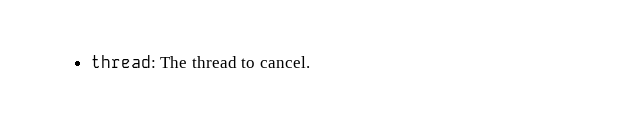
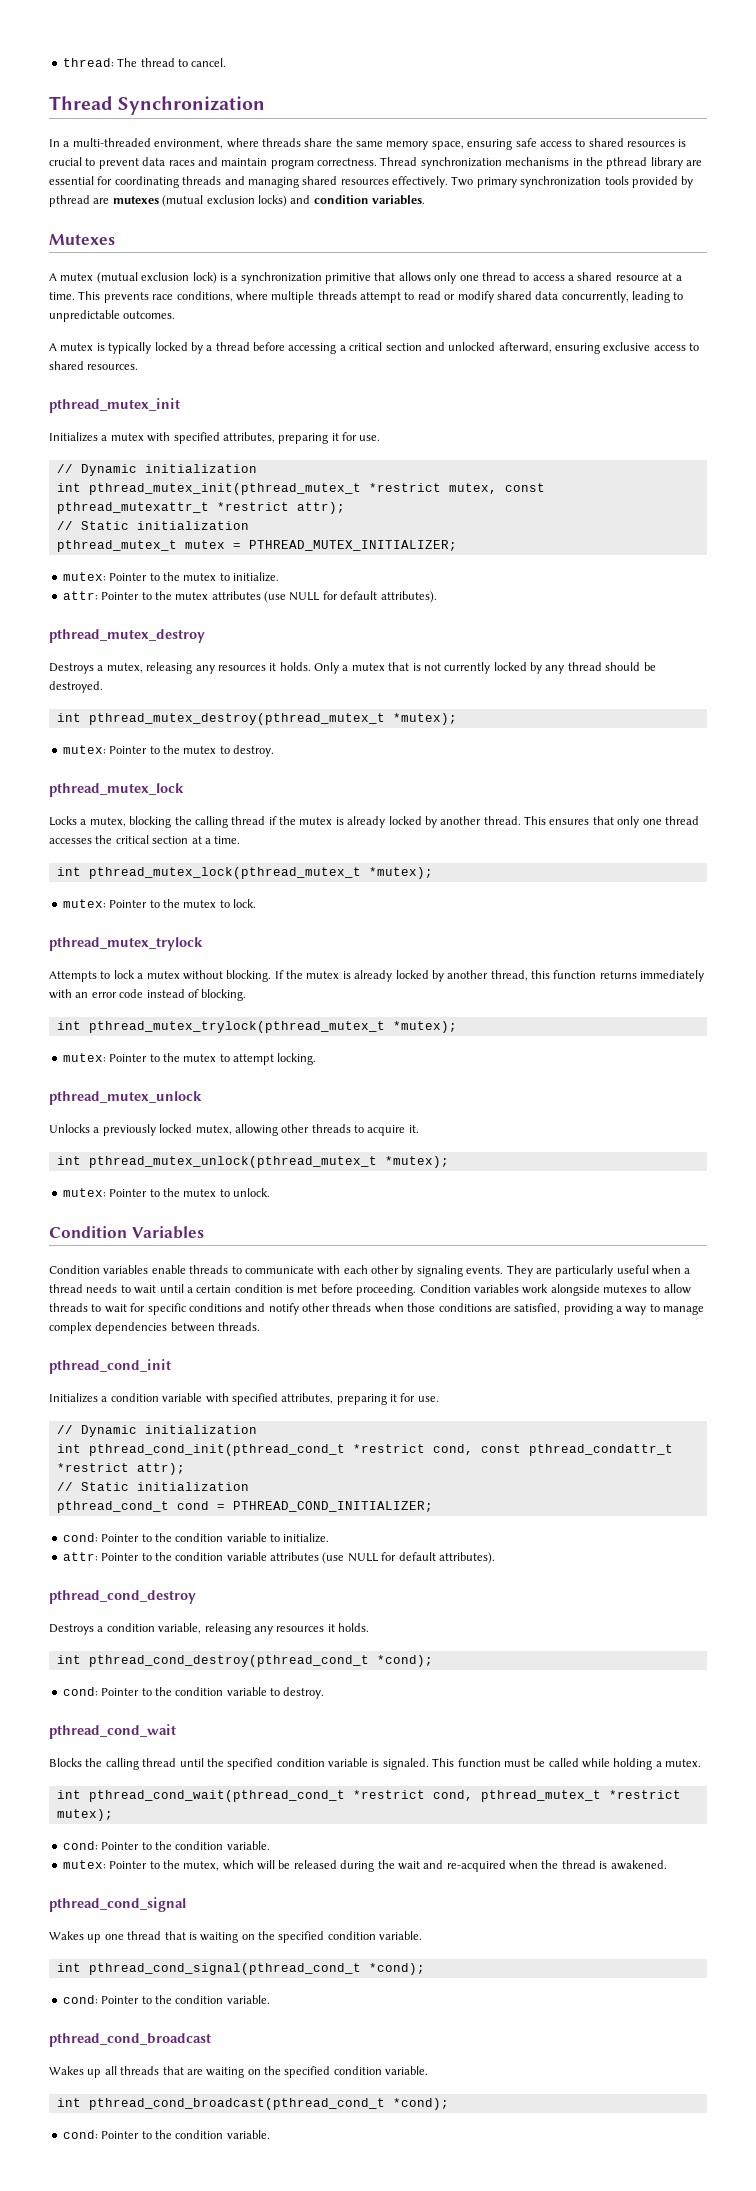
(311, 62) none -> [49,96,266,115] [49,138,687,150] [49,157,702,169] [49,176,694,188] [49,195,425,207] [49,234,115,245] [49,272,682,284] [49,291,684,303] [49,310,176,322] [49,342,700,354] [49,361,139,370] [49,398,180,413] [49,432,381,444] [56,464,257,476] [56,483,545,495] [56,502,345,514] [56,521,249,530] [56,540,457,552] [62,572,279,582] [62,591,437,603] [49,629,205,643] [49,662,656,674] [49,681,103,693] [56,713,457,725] [62,745,274,757] [49,783,184,797] [49,816,699,828] [49,835,241,844] [56,867,433,879] [62,899,256,908] [49,937,203,951] [49,970,705,982] [49,989,247,1001] [56,1021,457,1033] [62,1053,317,1065] [49,1091,202,1105] [49,1124,419,1136] [56,1156,449,1168] [62,1188,270,1197] [49,1226,204,1239] [49,1265,691,1277] [49,1284,691,1296] [49,1303,705,1315] [49,1322,261,1334] [49,1359,171,1374] [49,1393,439,1405] [56,1425,257,1437] [56,1444,673,1456] [56,1463,185,1475] [56,1482,249,1491] [56,1501,433,1513] [62,1533,330,1543] [62,1552,495,1564] [49,1590,196,1604] [49,1623,369,1635] [56,1655,433,1667] [62,1687,325,1699] [49,1724,176,1739] [49,1758,702,1770] [56,1790,681,1802] [56,1809,113,1821] [62,1841,270,1850] [62,1860,667,1872] [49,1897,186,1912] [49,1931,423,1943] [56,1963,425,1975] [62,1995,270,2004] [49,2033,211,2047] [49,2066,429,2078] [56,2098,449,2110] [62,2130,270,2139] // Thread Synchronization // In a multi-threaded environment, where threads share the same memory space, ensuring safe access to shared resources is crucial to prevent data races and maintain program correctness. Thread synchronization mechanisms in the pthread library are essential for coordinating threads and managing shared resources effectively. Two primary synchronization tools provided by pthread are mutexes (mutual exclusion locks) and condition variables. // Mutexes // A mutex (mutual exclusion lock) is a synchronization primitive that allows only one thread to access a shared resource at a time. This prevents race conditions, where multiple threads attempt to read or modify shared data concurrently, leading to unpredictable outcomes. // A mutex is typically locked by a thread before accessing a critical section and unlocked afterward, ensuring exclusive access to shared resources. // pthread_mutex_init // Initializes a mutex with specified attributes, preparing it for use. // // Dynamic initialization // int pthread_mutex_init(pthread_mutex_t *restrict mutex, const pthread_mutexattr_t *restrict attr); // // Static initialization // pthread_mutex_t mutex = PTHREAD_MUTEX_INITIALIZER; // mutex: Pointer to the mutex to initialize. // attr: Pointer to the mutex attributes (use NULL for default attributes). // pthread_mutex_destroy // Destroys a mutex, releasing any resources it holds. Only a mutex that is not currently locked by any thread should be destroyed. // int pthread_mutex_destroy(pthread_mutex_t *mutex); // mutex: Pointer to the mutex to destroy. // pthread_mutex_lock // Locks a mutex, blocking the calling thread if the mutex is already locked by another thread. This ensures that only one thread accesses the critical section at a time. // int pthread_mutex_lock(pthread_mutex_t *mutex); // mutex: Pointer to the mutex to lock. // pthread_mutex_trylock // Attempts to lock a mutex without blocking. If the mutex is already locked by another thread, this function returns immediately with an error code instead of blocking. // int pthread_mutex_trylock(pthread_mutex_t *mutex); // mutex: Pointer to the mutex to attempt locking. // pthread_mutex_unlock // Unlocks a previously locked mutex, allowing other threads to acquire it. // int pthread_mutex_unlock(pthread_mutex_t *mutex); // mutex: Pointer to the mutex to unlock. // Condition Variables // Condition variables enable threads to communicate with each other by signaling events. They are particularly useful when a thread needs to wait until a certain condition is met before proceeding. Condition variables work alongside mutexes to allow threads to wait for specific conditions and notify other threads when those conditions are satisfied, providing a way to manage complex dependencies between threads. // pthread_cond_init // Initializes a condition variable with specified attributes, preparing it for use. // // Dynamic initialization // int pthread_cond_init(pthread_cond_t *restrict cond, const pthread_condattr_t *restrict attr); // // Static initialization // pthread_cond_t cond = PTHREAD_COND_INITIALIZER; // cond: Pointer to the condition variable to initialize. // attr: Pointer to the condition variable attributes (use NULL for default attributes). // pthread_cond_destroy // Destroys a condition variable, releasing any resources it holds. // int pthread_cond_destroy(pthread_cond_t *cond); // cond: Pointer to the condition variable to destroy. // pthread_cond_wait // Blocks the calling thread until the specified condition variable is signaled. This function must be called while holding a mutex. // int pthread_cond_wait(pthread_cond_t *restrict cond, pthread_mutex_t *restrict mutex); // cond: Pointer to the condition variable. // mutex: Pointer to the mutex, which will be released during the wait and re-acquired when the thread is awakened. // pthread_cond_signal // Wakes up one thread that is waiting on the specified condition variable. // int pthread_cond_signal(pthread_cond_t *cond); // cond: Pointer to the condition variable. // pthread_cond_broadcast // Wakes up all threads that are waiting on the specified condition variable. // int pthread_cond_broadcast(pthread_cond_t *cond); // cond: Pointer to the condition variable.

